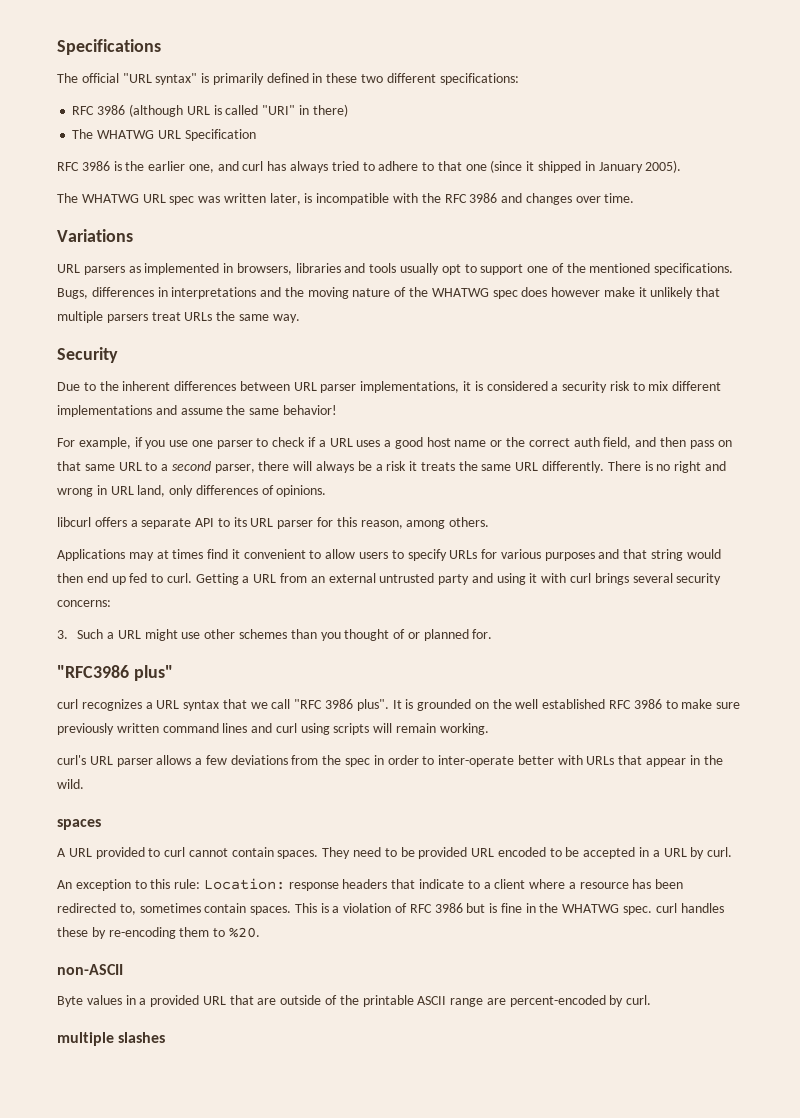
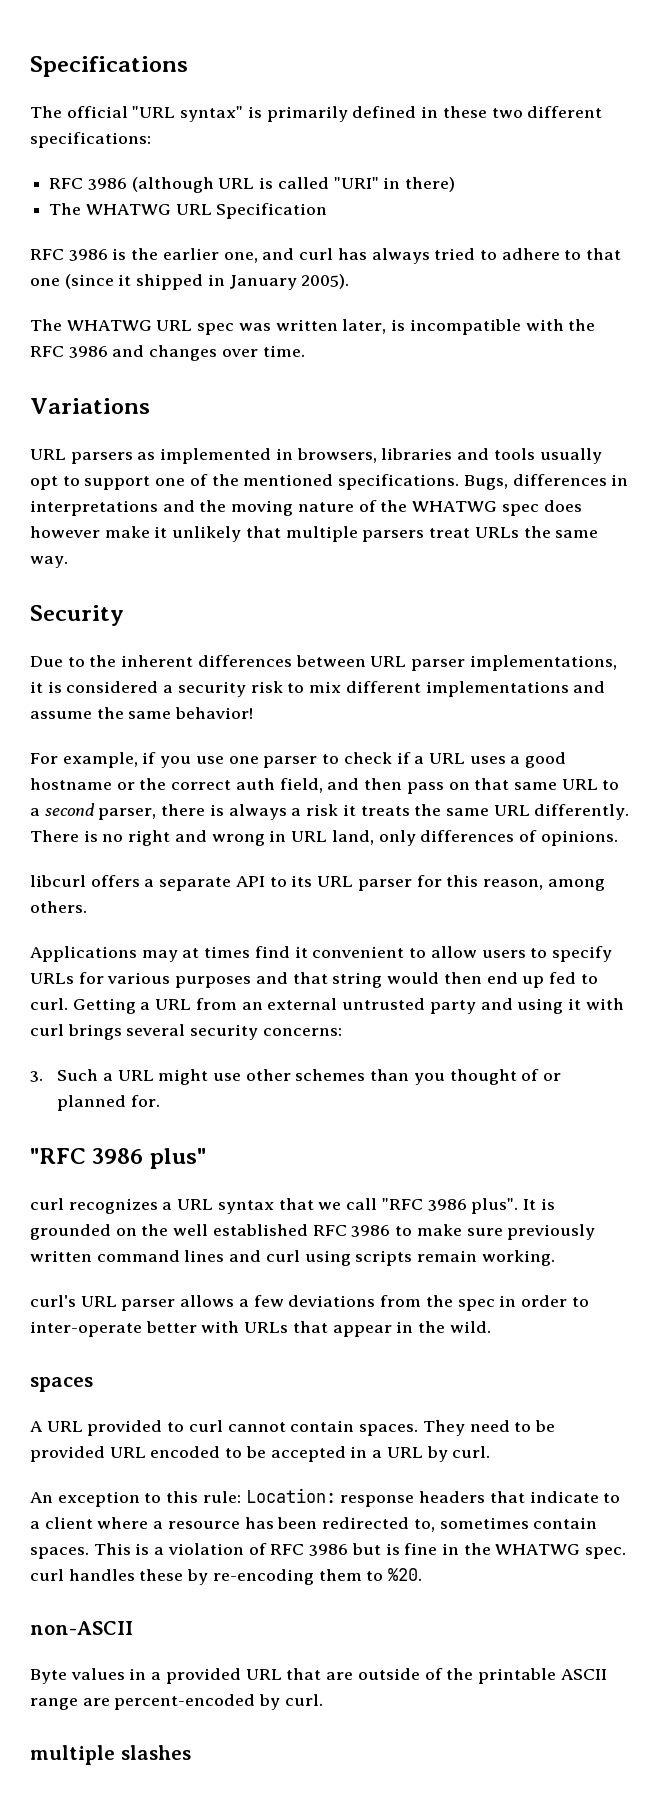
[426,437,487,447] host name -> [30,778,112,790] hostname
[293,461,372,473] will always be -> [209,804,287,820] is always
[57,665,129,678] "RFC3986 -> [30,1148,144,1164] "RFC 3986
[373,723,393,733] will -> (413, 1258) none

